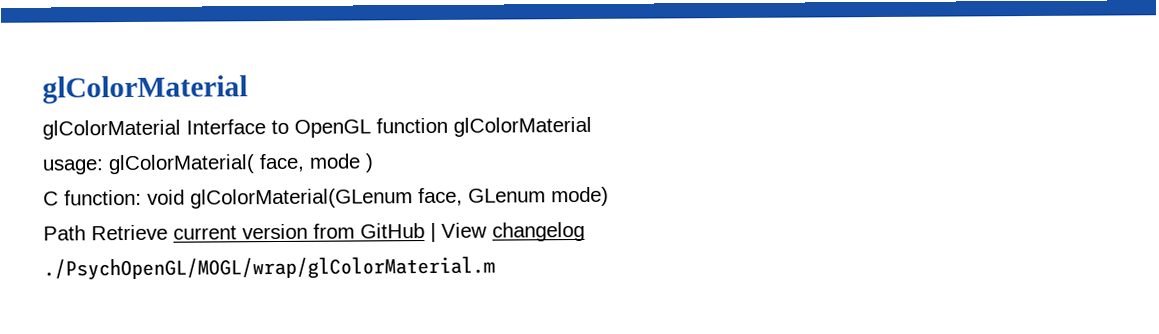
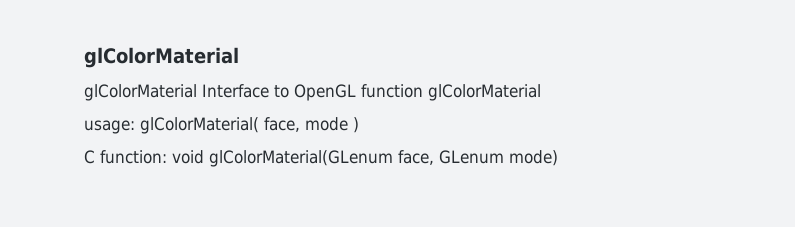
[43,221,585,242] [43,256,495,281] // Path Retrieve current version from GitHub | View changelog // ./PsychOpenGL/MOGL/wrap/glColorMaterial.m -> (558, 158) none

